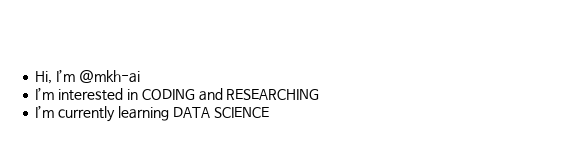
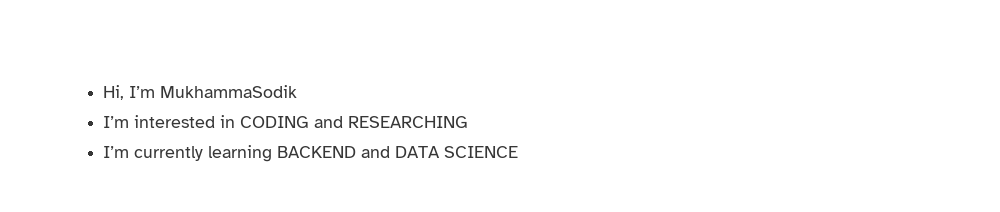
[78,70,140,83] @mkh-ai -> [160,85,298,98] MukhammaSodik
(169, 113) none -> [277,146,391,158] BACKEND and

